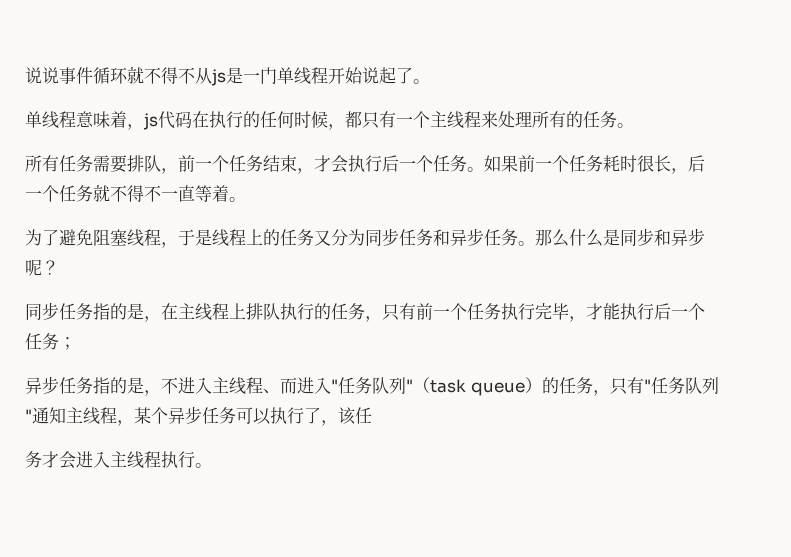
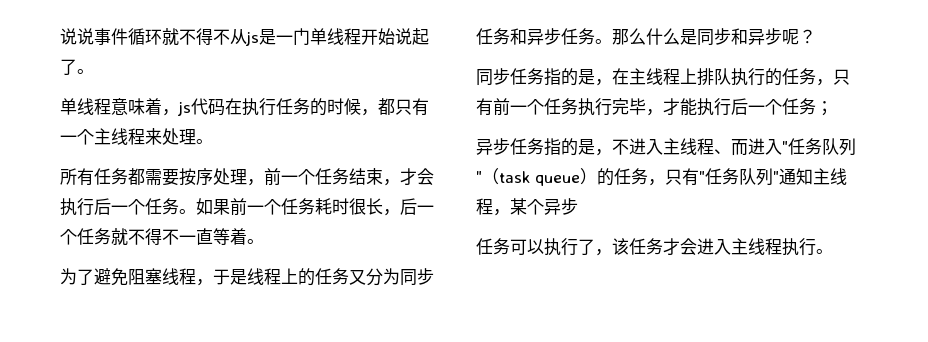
[243,111,294,128] 的任何 -> [276,98,327,116] 任务的
[532,111,617,128] 所有的任务 -> (196, 137) none
[93,155,161,173] 需要排队 -> [128,168,247,186] 都需要按序处理
(202, 415) none -> (578, 206) //
(372, 415) // -> (646, 246) none

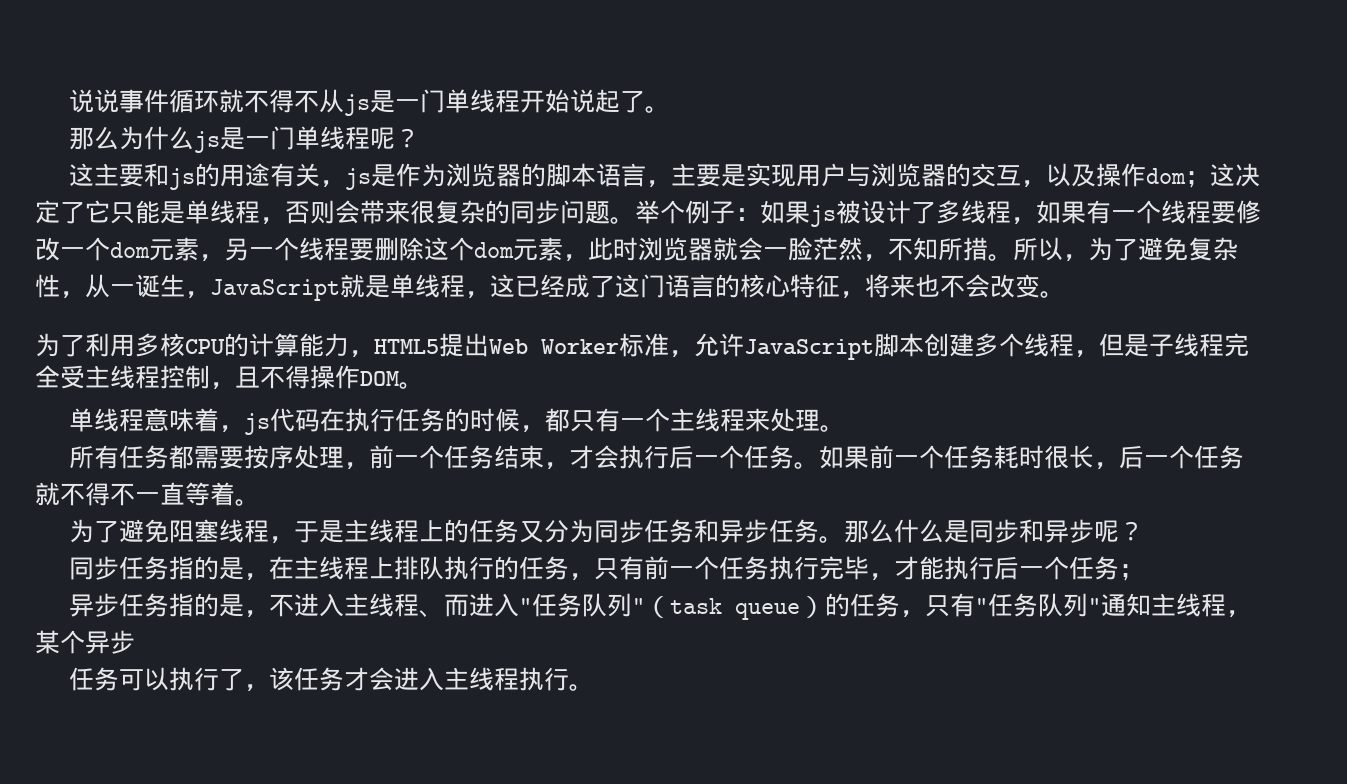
(94, 71) none -> [69,126,421,153] [69,163,1261,190] [35,200,1261,227] [35,237,1238,262] [35,274,1065,301] [35,333,1249,360] [35,365,424,390] // 那么为什么js是一门单线程呢？ // 这主要和js的用途有关，js是作为浏览器的脚本语言，主要是实现用户与浏览器的交互，以及操作dom；这决定了它只能是单线程，否则会带来很复杂的同步问题。举个例子：如果js被设计了多线程，如果有一个线程要修改一个dom元素，另一个线程要删除这个dom元素，此时浏览器就会一脸茫然，不知所措。所以，为了避免复杂性，从一诞生，JavaScript就是单线程，这已经成了这门语言的核心特征，将来也不会改变。 // 为了利用多核CPU的计算能力，HTML5提出Web Worker标准，允许JavaScript脚本创建多个线程，但是子线程完全受主线程控制，且不得操作DOM。
(247, 277) none -> [344,519,370,542] 主

